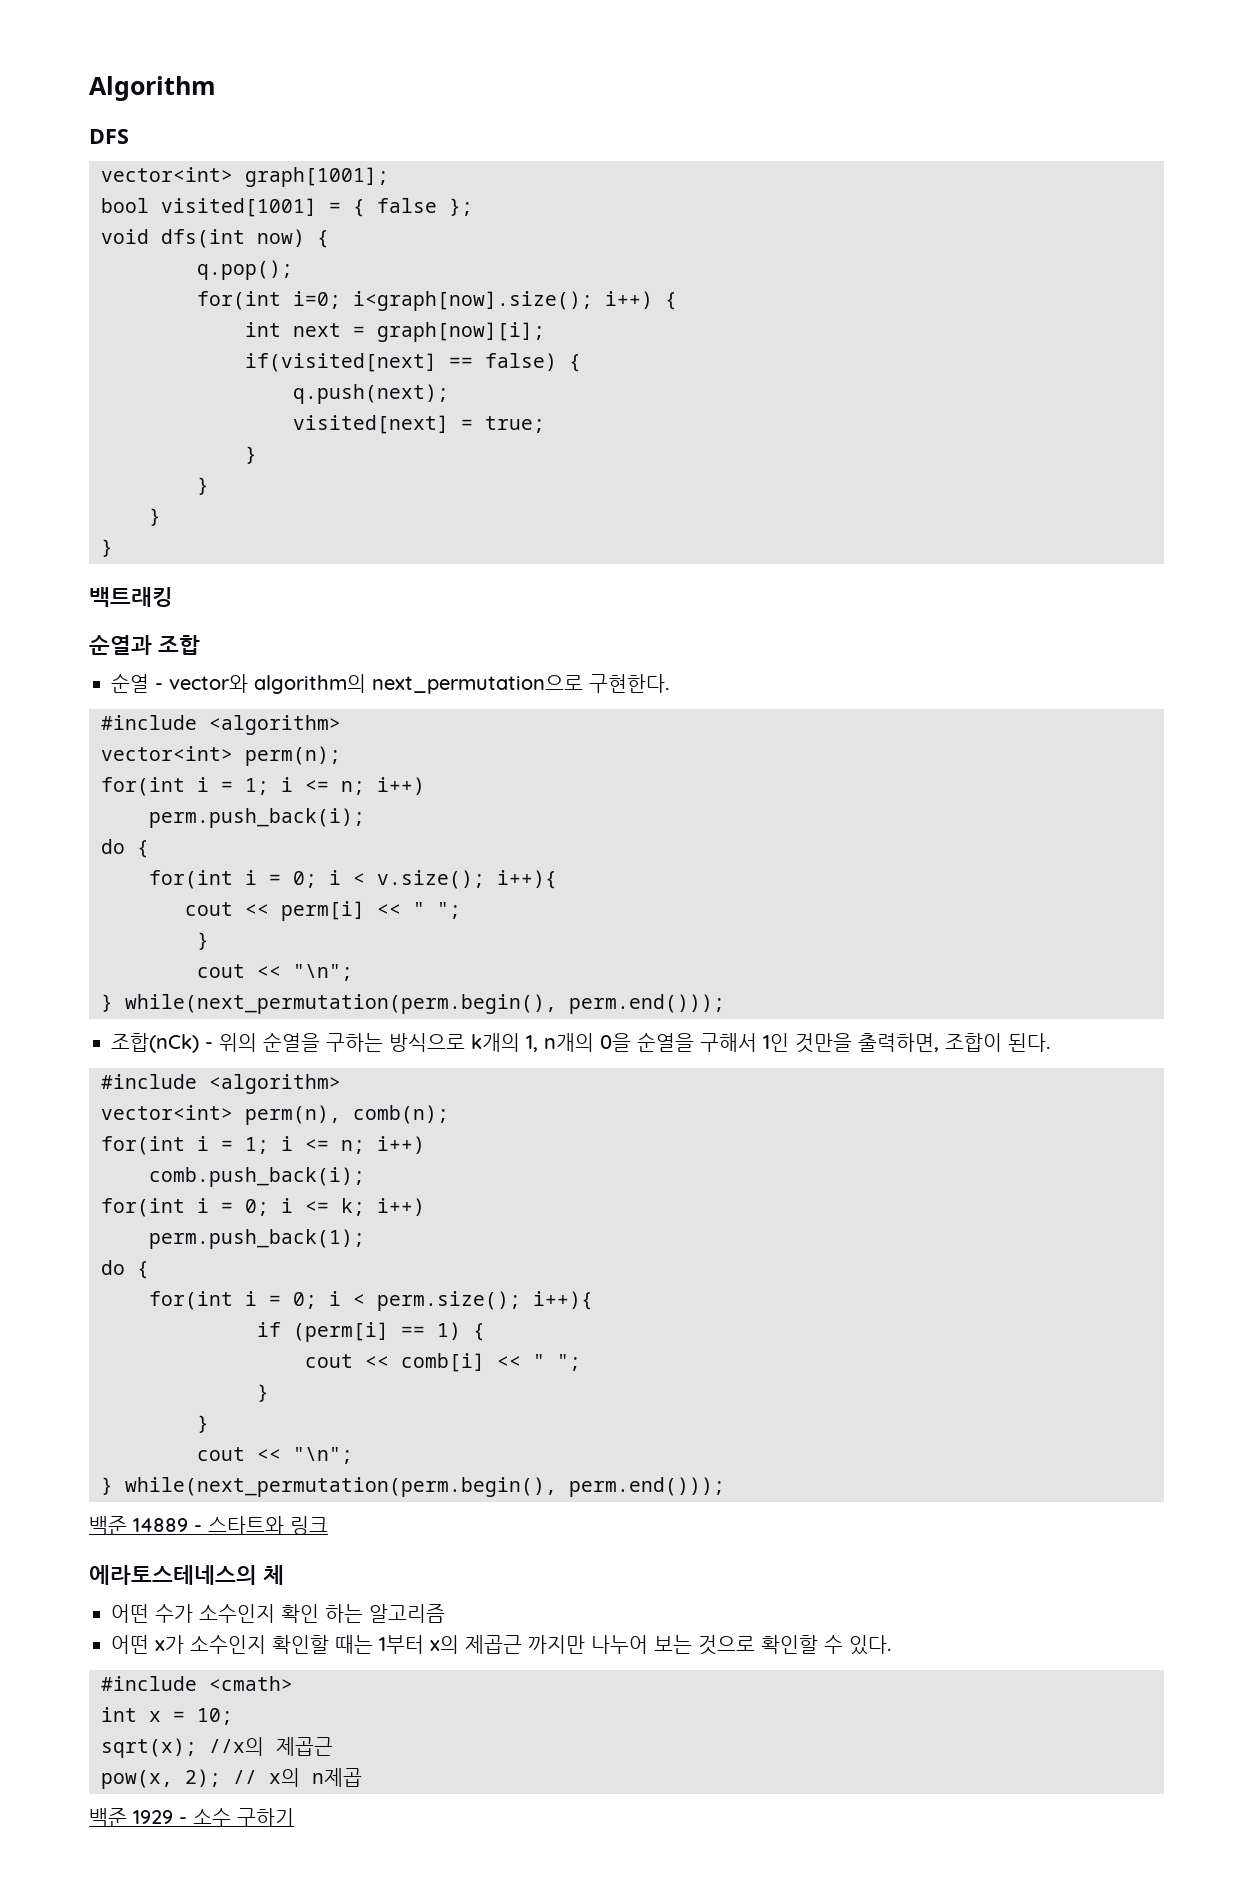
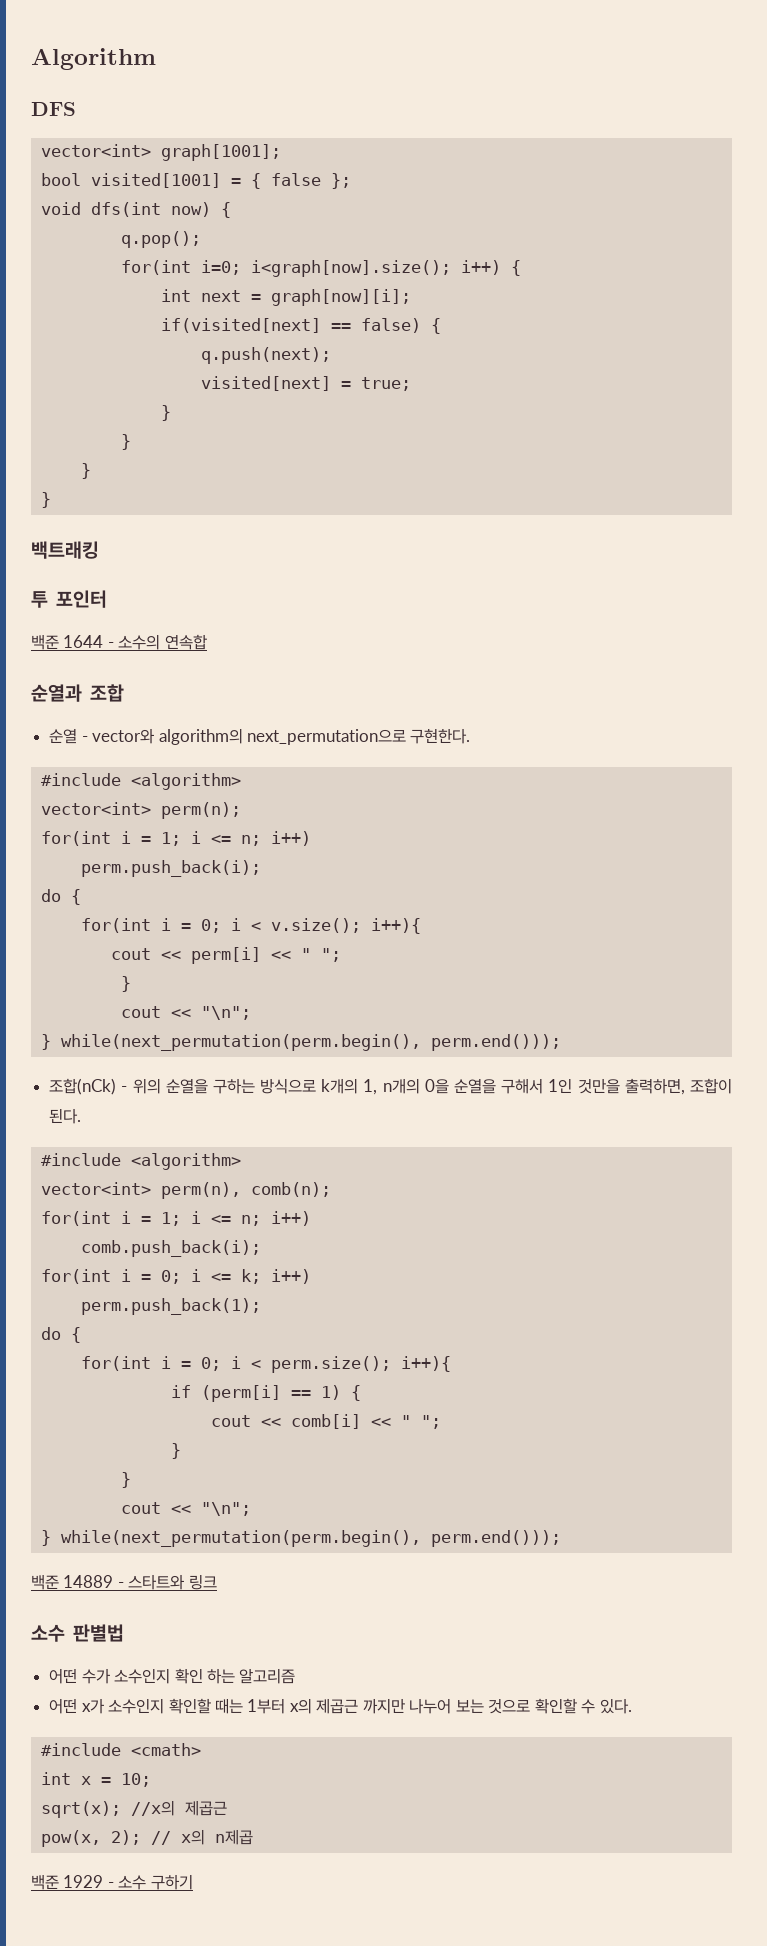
(173, 597) none -> [31,590,107,608] [31,634,207,650] // 투 포인터 // 백준 1644 - 소수의 연속합
[89,1565,284,1585] 에라토스테네스의 체 -> [31,1624,124,1642] 소수 판별법

